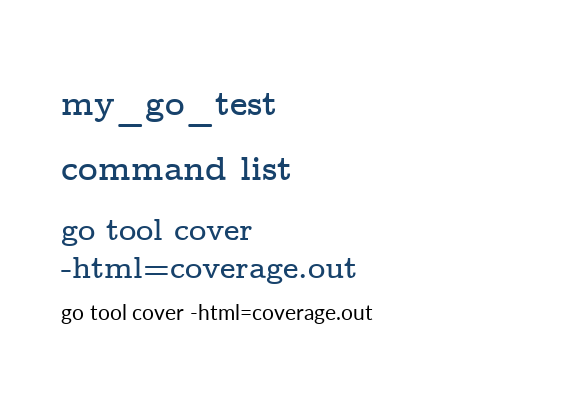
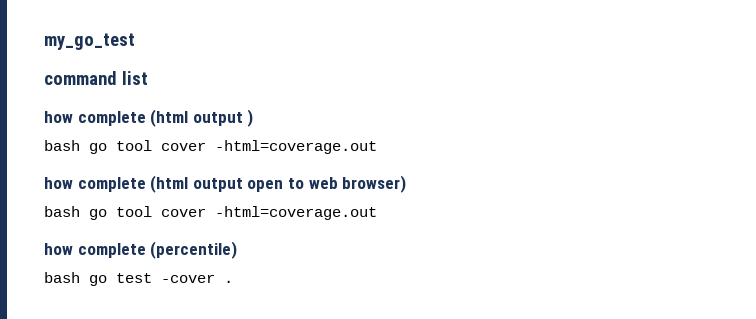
[61,219,253,246] [61,257,357,284] [61,304,374,324] go tool cover -html=coverage.out // go tool cover -html=coverage.out -> [44,109,254,127] [44,140,377,154] [44,175,407,193] [44,206,377,220] [44,241,238,259] [44,272,233,286] how complete (html output ) // bash go tool cover -html=coverage.out // how complete (html output open to web browser) // bash go tool cover -html=coverage.out // how complete (percentile) // bash go test -cover .

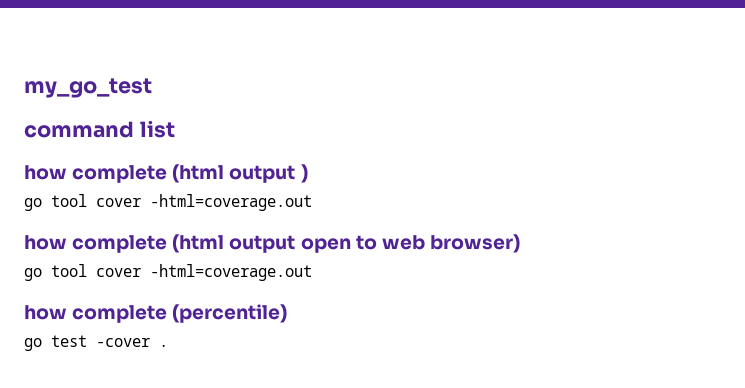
[44,140,80,151] bash -> (308, 173) none
[44,206,80,217] bash -> (520, 243) none
[44,272,80,283] bash -> (288, 313) none

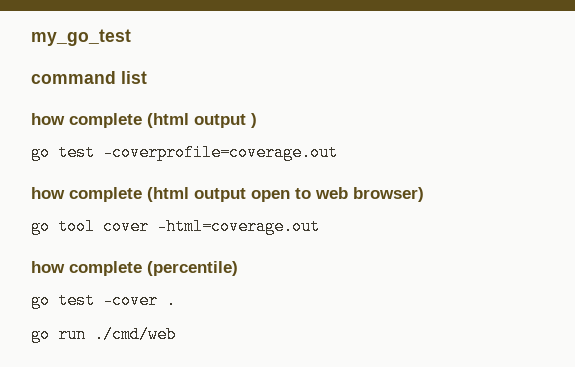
[51,194,312,211] tool cover -html=coverage.out -> [58,144,338,161] test -coverprofile=coverage.out
(168, 345) none -> [31,326,176,343] // go run ./cmd/web

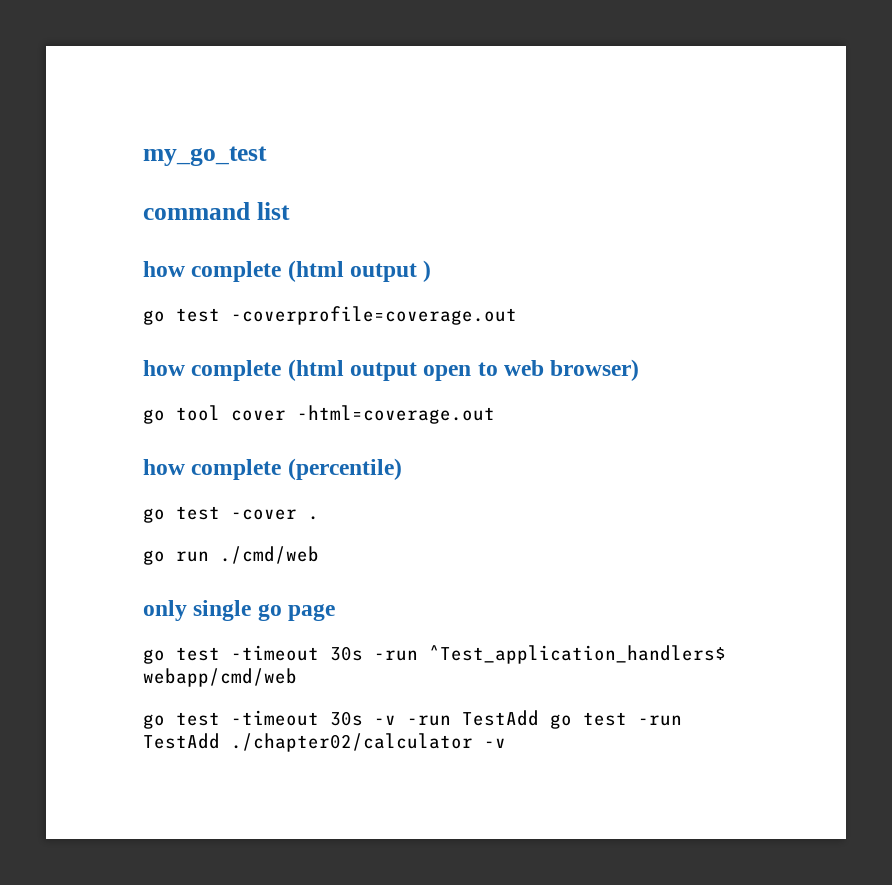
(176, 334) none -> [143,600,336,621] [143,645,726,664] [143,668,297,687] [143,710,682,729] [143,733,506,752] // only single go page // go test -timeout 30s -run ^Test_application_handlers$ webapp/cmd/web // go test -timeout 30s -v -run TestAdd go test -run TestAdd ./chapter02/calculator -v

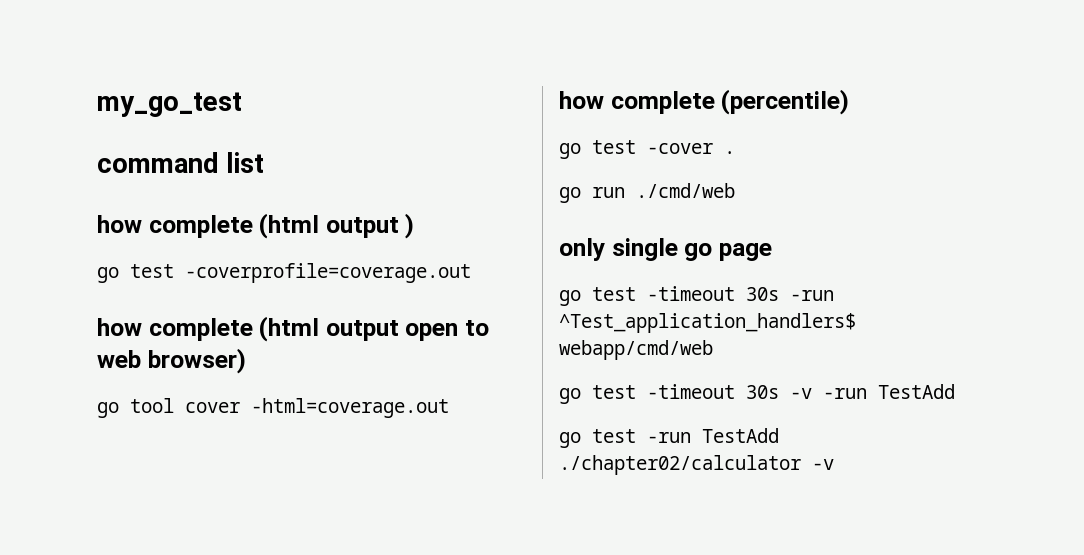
(539, 718) none -> (955, 391) //

